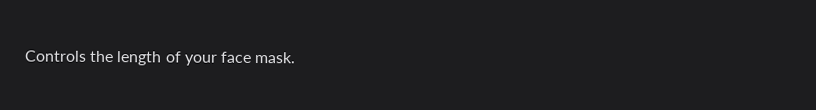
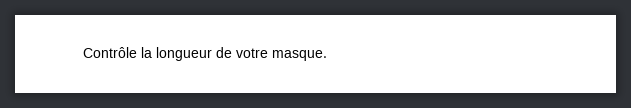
[24,50,297,66] Controls the length of your face mask. -> [83,47,327,61] Contrôle la longueur de votre masque.

